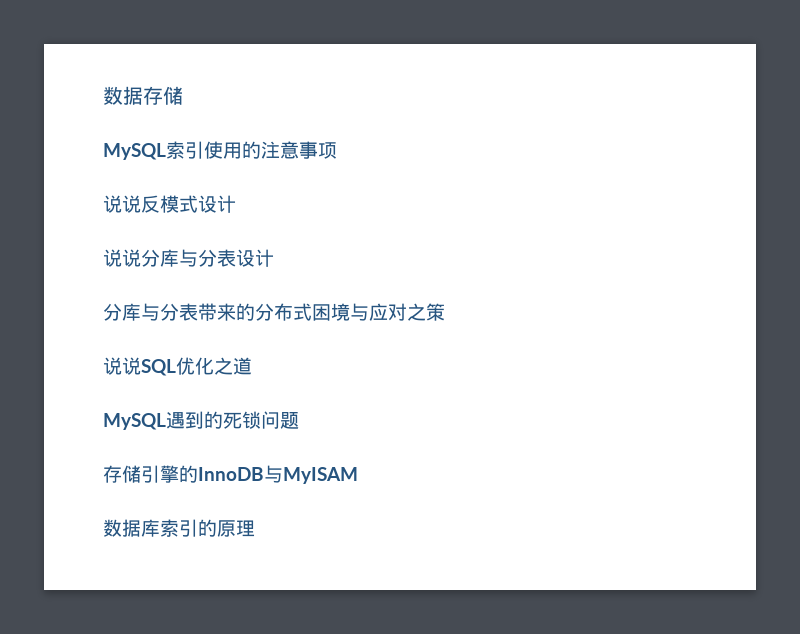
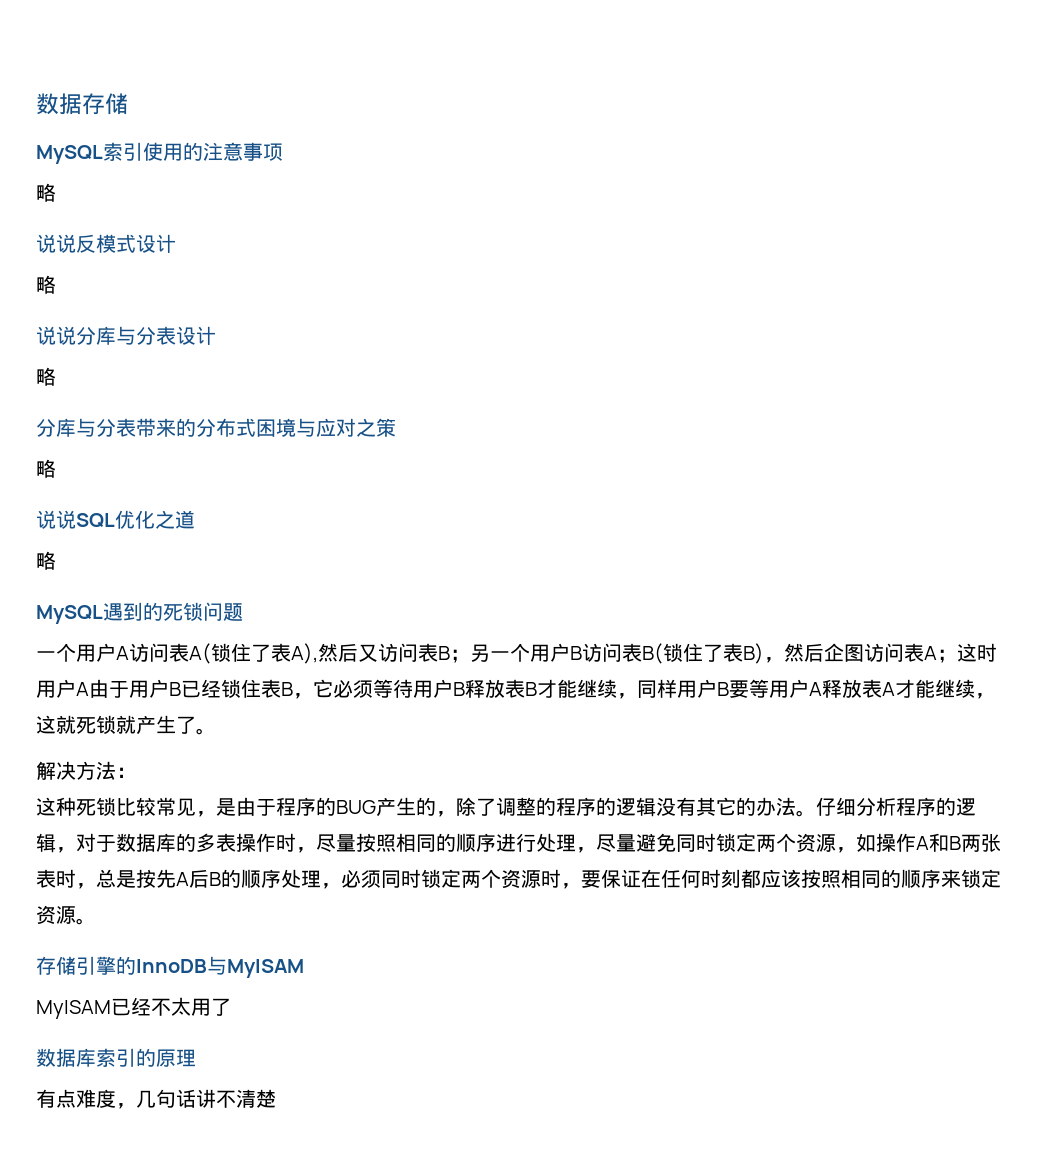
(337, 150) none -> [36,183,56,202] // 略
(236, 204) none -> [36,275,56,294] // 略
(274, 258) none -> [36,367,56,386] // 略
(445, 312) none -> [36,459,56,478] // 略
(252, 366) none -> [36,551,56,570] // 略
(299, 420) none -> [36,643,997,664] [36,679,995,699] [36,715,216,735] [36,761,136,780] [36,797,976,817] [36,833,1001,853] [36,869,1001,889] [36,905,96,925] // 一个用户A访问表A(锁住了表A),然后又访问表B；另一个用户B访问表B(锁住了表B)，然后企图访问表A；这时用户A由于用户B已经锁住表B，它必须等待用户B释放表B才能继续，同样用户B要等用户A释放表A才能继续，这就死锁就产生了。 // 解决方法： // 这种死锁比较常见，是由于程序的BUG产生的，除了调整的程序的逻辑没有其它的办法。仔细分析程序的逻辑，对于数据库的多表操作时，尽量按照相同的顺序进行处理，尽量避免同时锁定两个资源，如操作A和B两张表时，总是按先A后B的顺序处理，必须同时锁定两个资源时，要保证在任何时刻都应该按照相同的顺序来锁定资源。
(358, 475) none -> [36,997,231,1019] // MyISAM已经不太用了
(255, 528) none -> [36,1089,276,1109] // 有点难度，几句话讲不清楚

